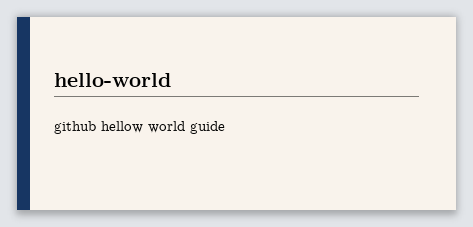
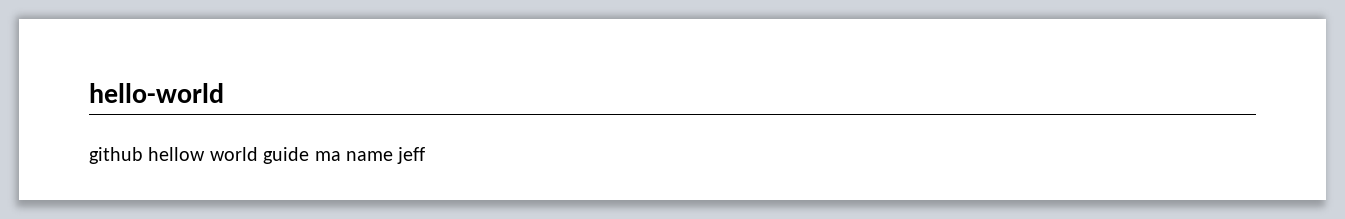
(225, 127) none -> [314,147,426,164] ma name jeff

